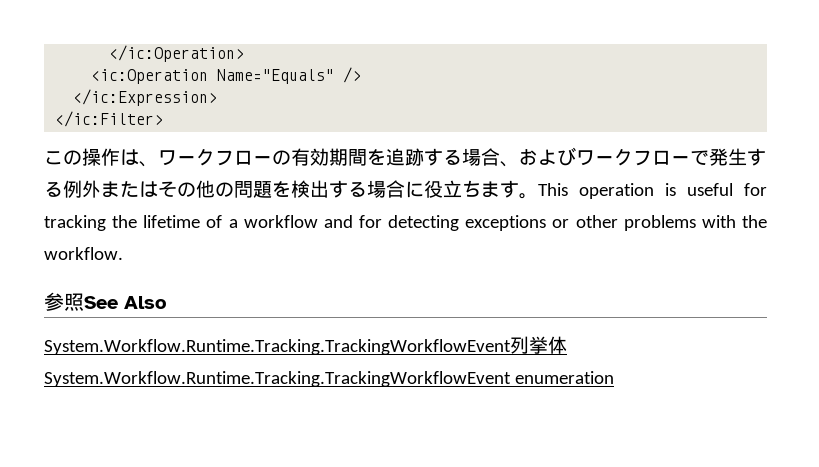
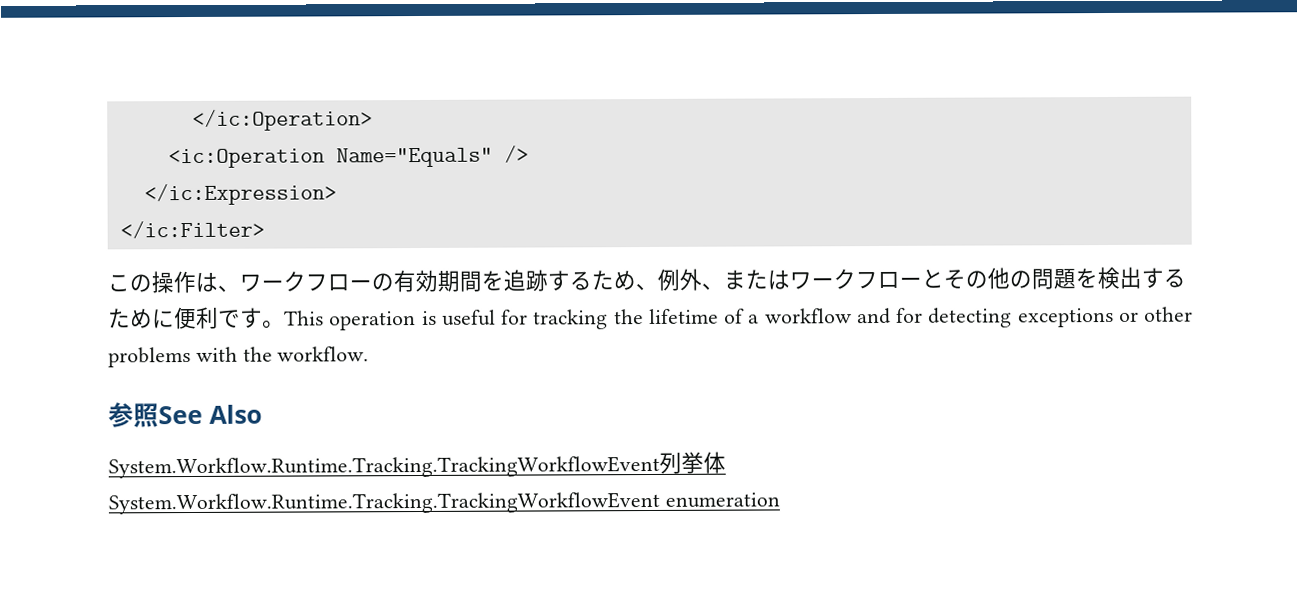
[462,147,766,167] [44,180,158,198] 場合、およびワークフローで発生する例外または -> [591,268,944,291] ため、例外、またはワークフローと
[367,180,500,198] 場合に役立ちま -> [108,306,241,330] ために便利で

